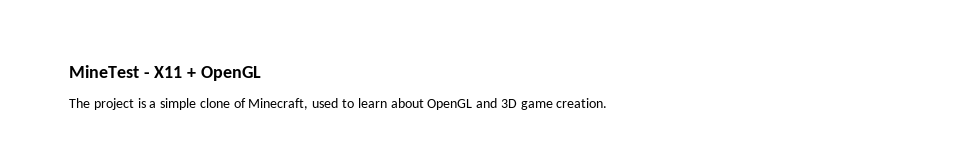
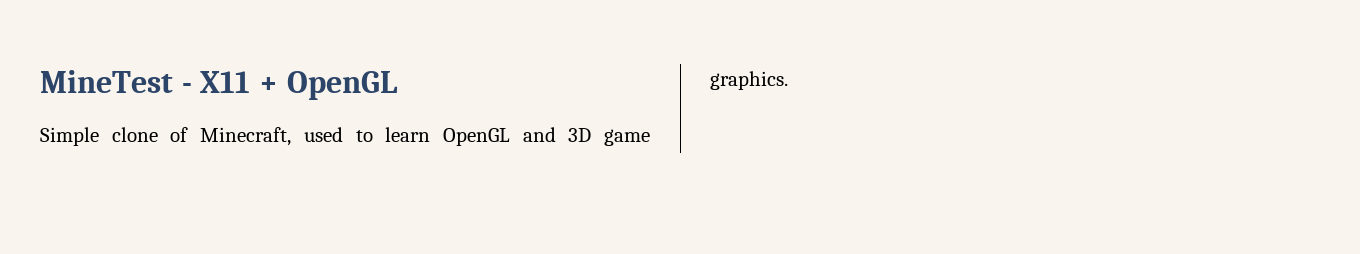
[69,98,197,110] The project is a simple -> [40,127,99,146] Simple
[390,98,424,108] about -> (431, 134) none
[556,98,608,108] creation. -> [710,71,788,90] graphics.

